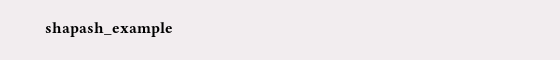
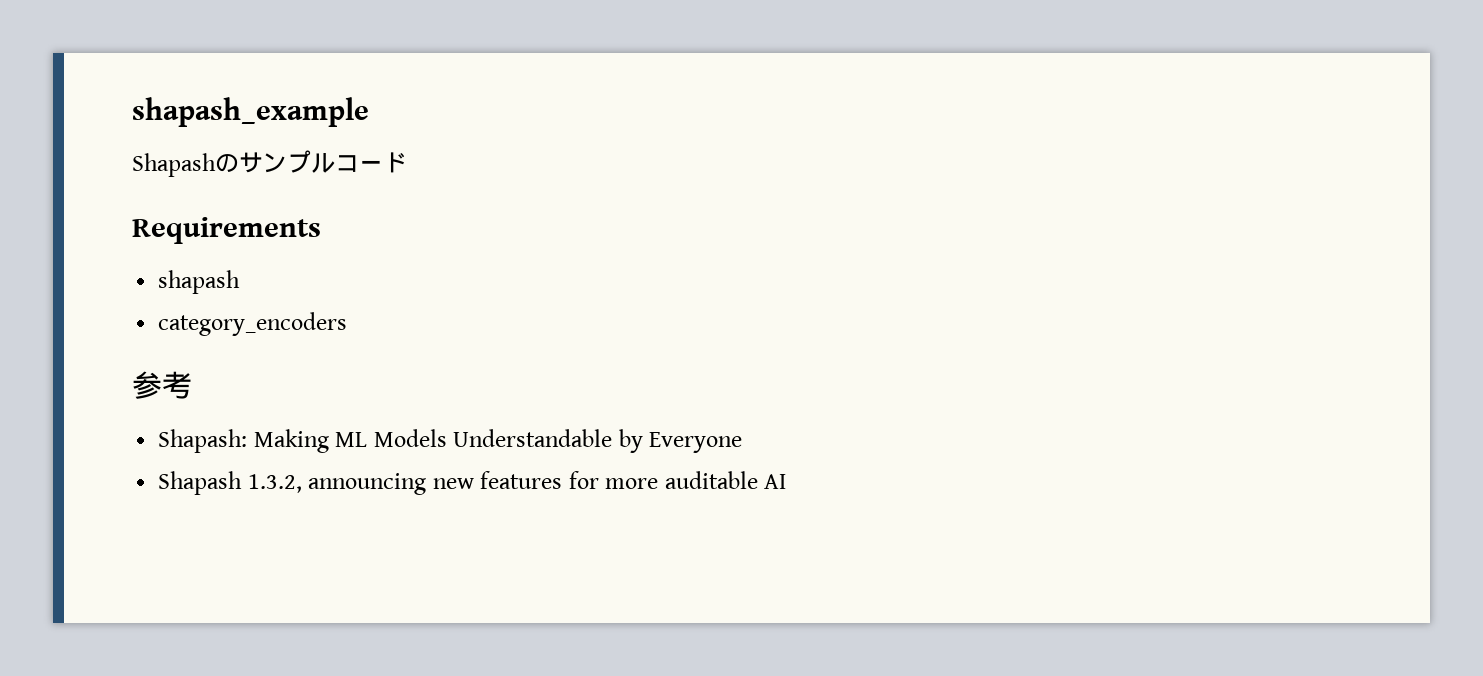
(173, 29) none -> [132,150,407,177] [132,217,321,244] [158,270,241,294] [158,312,348,336] [132,371,192,399] [158,429,743,453] [158,471,787,495] // Shapashのサンプルコード // Requirements // shapash // category_encoders // 参考 // Shapash: Making ML Models Understandable by Everyone // Shapash 1.3.2, announcing new features for more auditable AI

